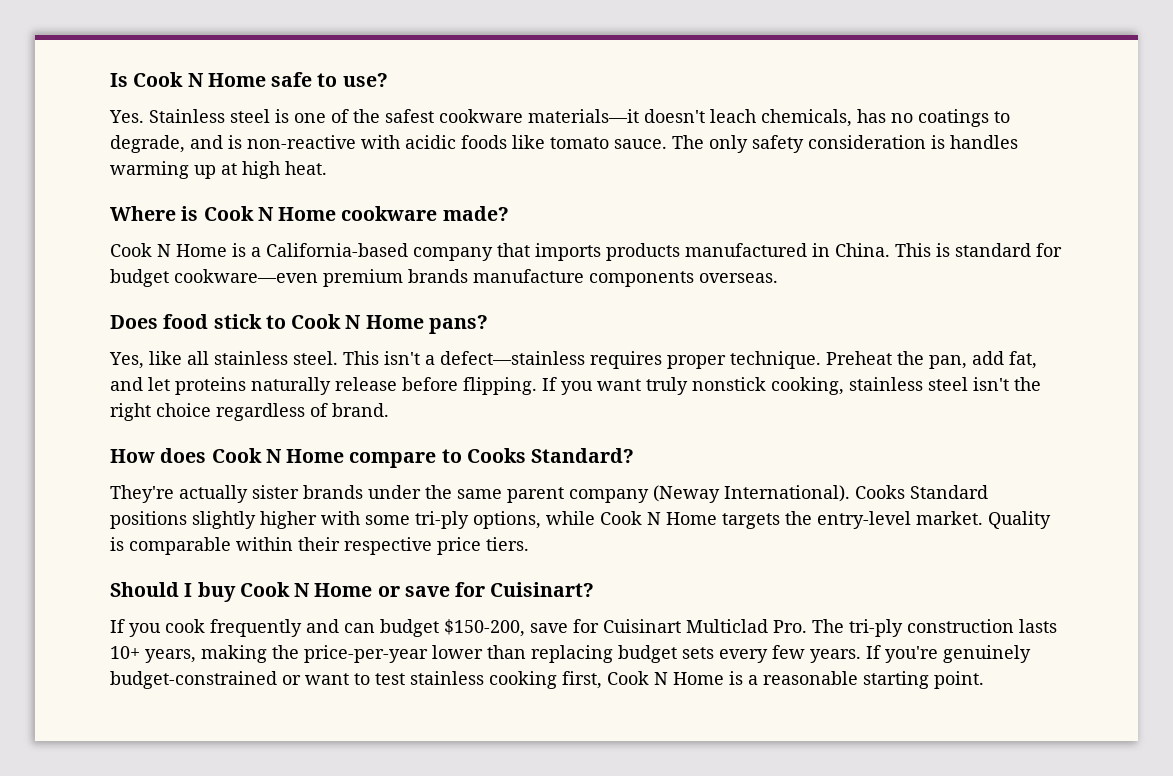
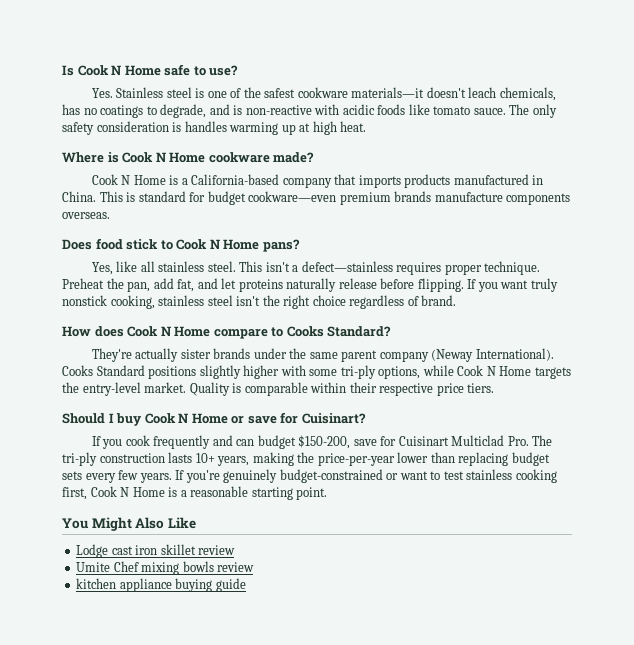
(984, 680) none -> [62,517,196,531] [76,544,236,558] [76,561,255,575] [76,578,246,592] // You Might Also Like // Lodge cast iron skillet review // Umite Chef mixing bowls review // kitchen appliance buying guide

